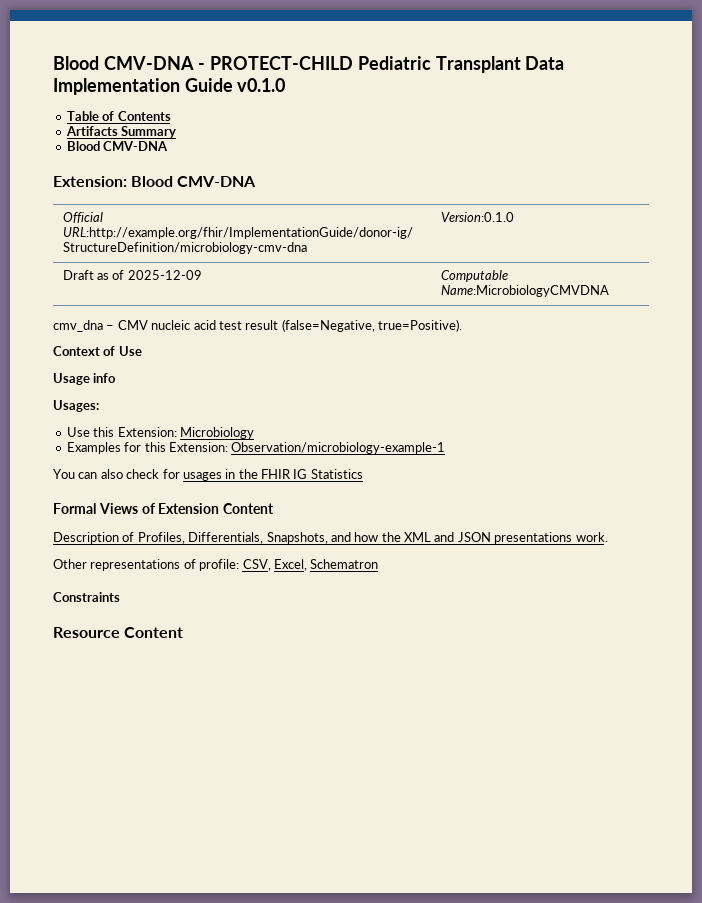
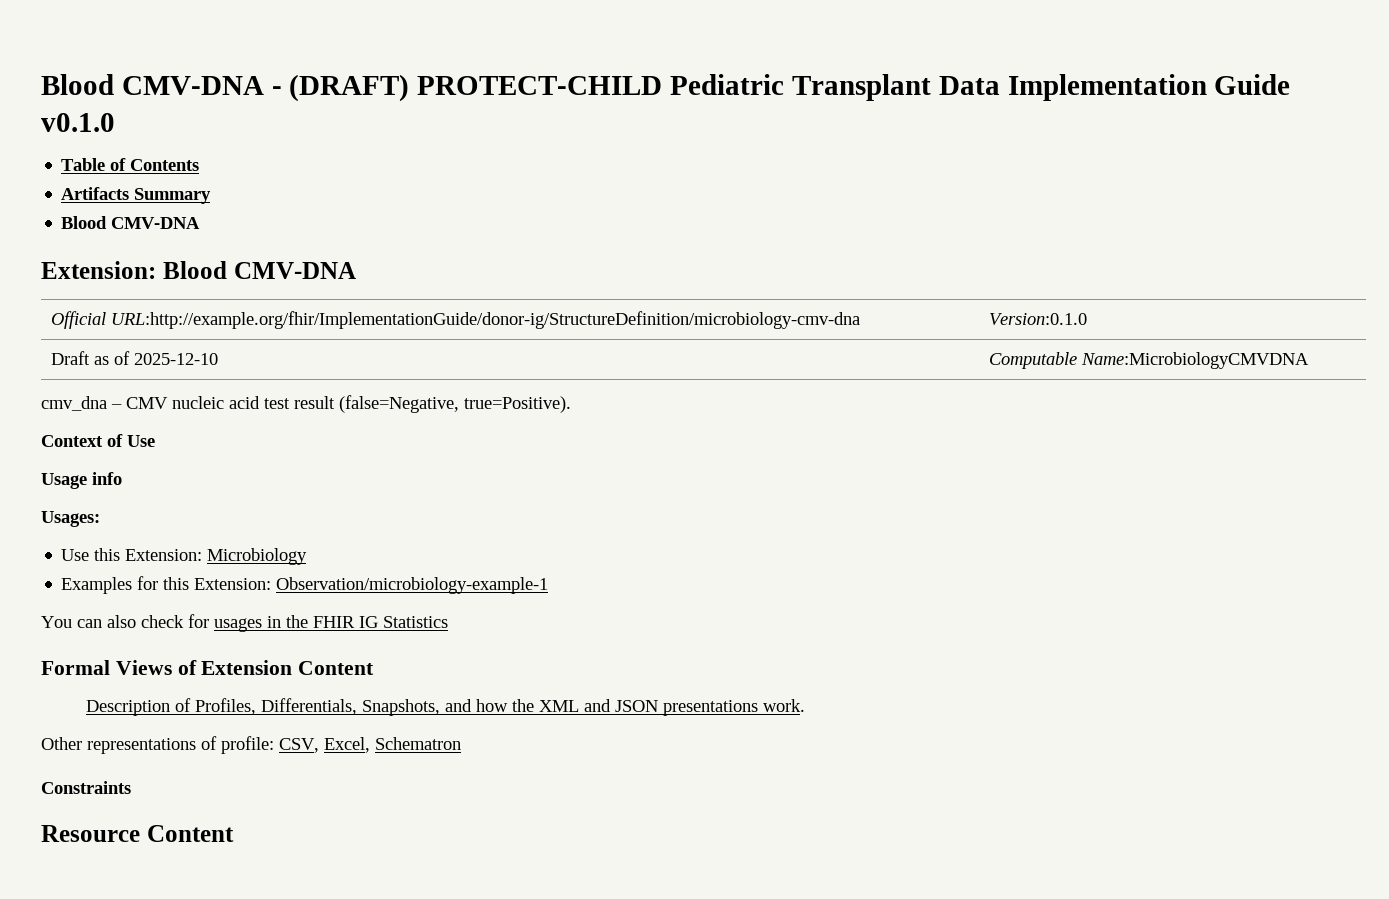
(206, 66) none -> [289,74,410,102] (DRAFT)
[127,270,202,280] 2025-12-09 -> [133,353,218,365] 2025-12-10

